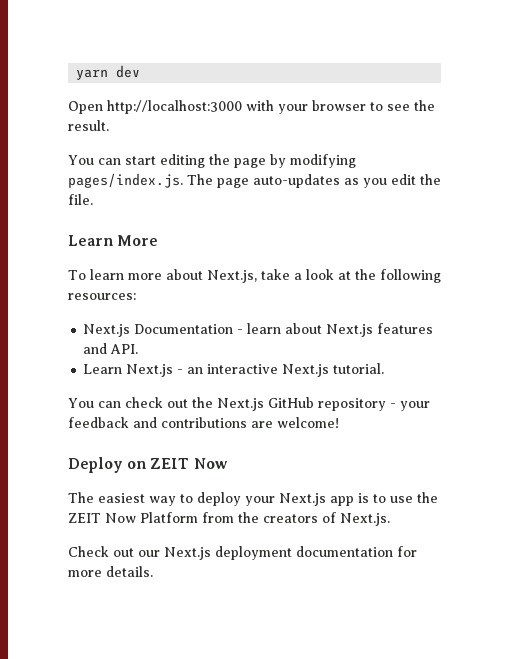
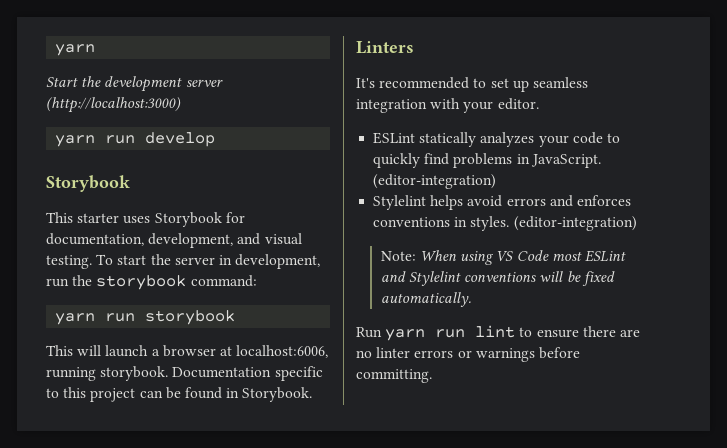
[76,65,141,80] [68,100,435,114] [68,120,109,131] [68,154,356,168] [68,173,441,188] [68,194,93,205] [68,235,159,246] [68,269,441,283] [68,293,136,300] [83,323,434,337] [83,343,139,354] [83,363,385,377] [68,397,430,411] [68,417,339,428] [68,457,227,473] [68,492,438,506] [68,512,390,526] [68,546,417,560] [68,566,153,577] yarn dev // Open http://localhost:3000 with your browser to see the result. // You can start editing the page by modifying pages/index.js. The page auto-updates as you edit the file. // Learn More // To learn more about Next.js, take a look at the following resources: // Next.js Documentation - learn about Next.js features and API. // Learn Next.js - an interactive Next.js tutorial. // You can check out the Next.js GitHub repository - your feedback and contributions are welcome! // Deploy on ZEIT Now // The easiest way to deploy your Next.js app is to use the ZEIT Now Platform from the creators of Next.js. // Check out our Next.js deployment documentation for more details. -> [55,44,96,56] [46,76,223,92] [46,97,181,113] [55,132,216,147] [46,175,130,192] [46,212,245,227] [46,233,302,248] [46,254,321,269] [46,275,257,290] [55,310,236,325] [46,345,329,358] [46,366,323,381] [46,387,313,402] [356,41,414,54] [356,77,588,92] [356,98,539,113] [373,132,620,147] [373,153,601,168] [373,174,497,189] [373,195,631,210] [373,216,637,231] [380,250,626,265] [380,271,615,286] [380,292,471,307] [356,325,640,341] [356,347,580,362] [356,369,432,383] yarn // Start the development server (http://localhost:3000) // yarn run develop // Storybook // This starter uses Storybook for documentation, development, and visual testing. To start the server in development, run the storybook command: // yarn run storybook // This will launch a browser at localhost:6006, running storybook. Documentation specific to this project can be found in Storybook. // Linters // It's recommended to set up seamless integration with your editor. // ESLint statically analyzes your code to quickly find problems in JavaScript. (editor-integration) // Stylelint helps avoid errors and enforces conventions in styles. (editor-integration) // Note: When using VS Code most ESLint and Stylelint conventions will be fixed automatically. // Run yarn run lint to ensure there are no linter errors or warnings before committing.

